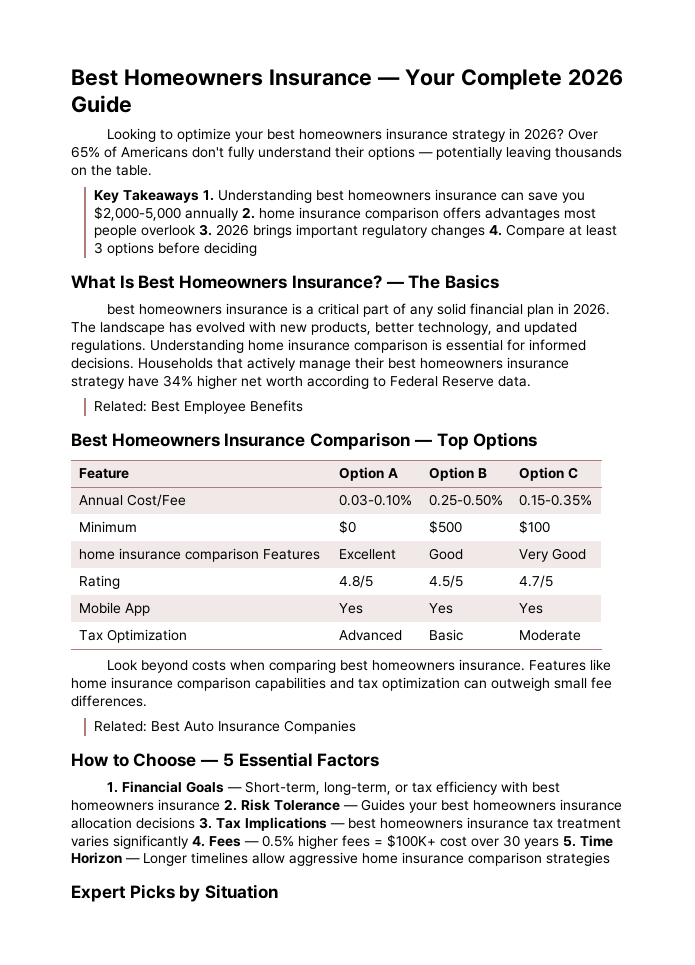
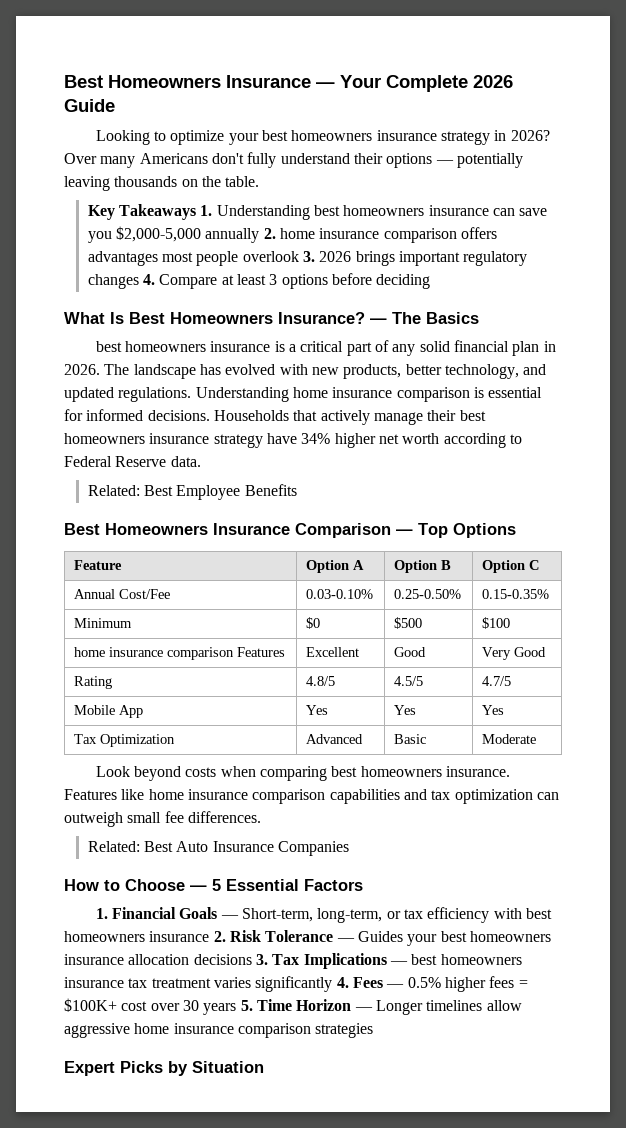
[71,146,117,158] 65% of -> [100,156,136,168] many

